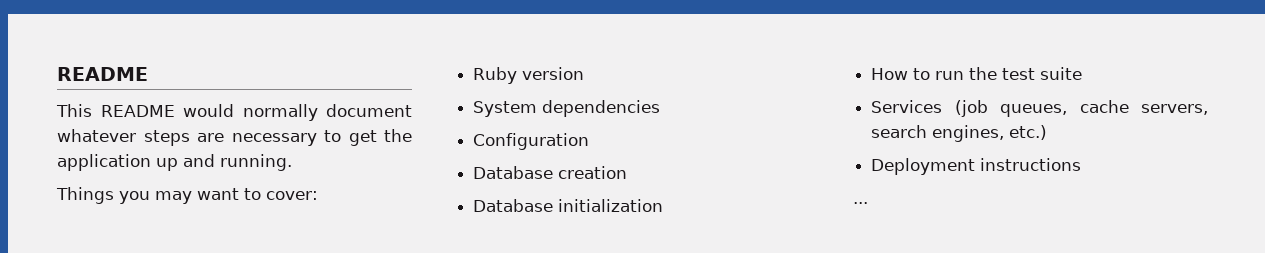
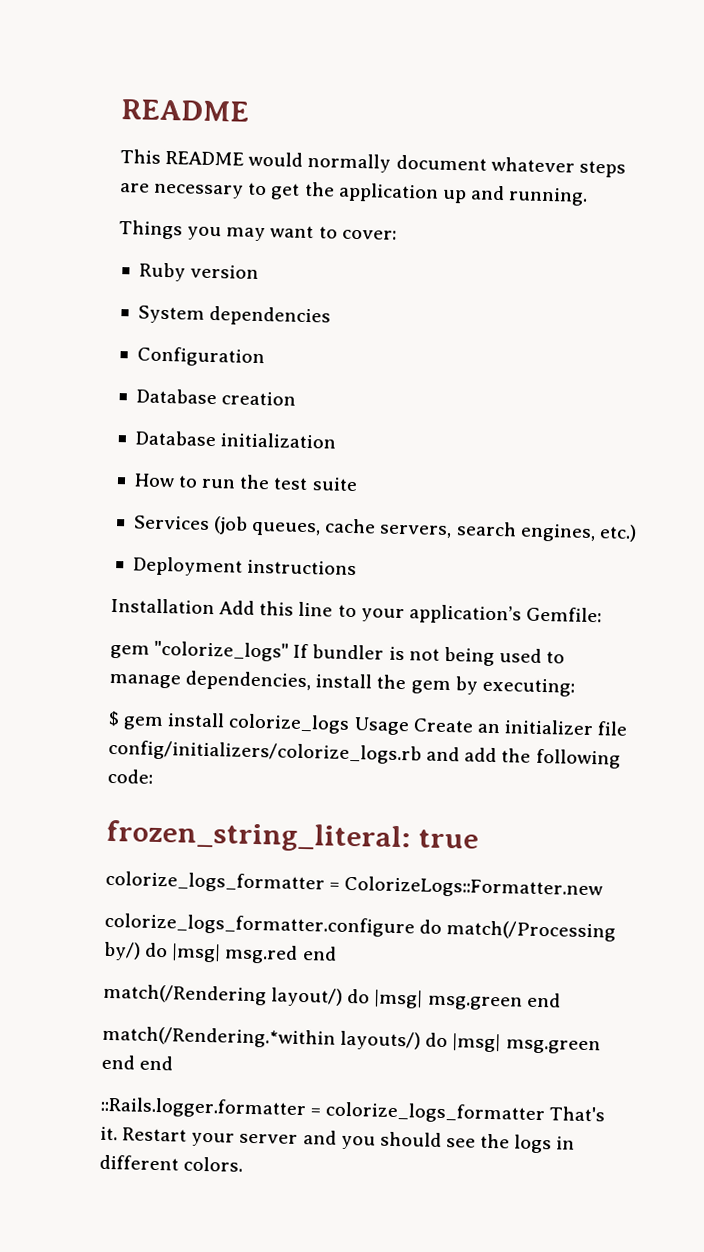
[853,202,868,204] ... -> [111,597,602,625] [110,640,566,666] [109,670,575,697] [108,710,629,736] [108,739,621,769] [107,768,153,784] [106,819,479,854] [105,870,604,900] [104,912,617,942] [103,941,337,964] [103,983,561,1011] [102,1025,601,1055] [101,1054,174,1071] [100,1096,606,1125] [100,1126,576,1154] [99,1154,244,1172] Installation Add this line to your application’s Gemfile: // gem "colorize_logs" If bundler is not being used to manage dependencies, install the gem by executing: // $ gem install colorize_logs Usage Create an initializer file config/initializers/colorize_logs.rb and add the following code: // frozen_string_literal: true // colorize_logs_formatter = ColorizeLogs::Formatter.new // colorize_logs_formatter.configure do match(/Processing by/) do |msg| msg.red end // match(/Rendering layout/) do |msg| msg.green end // match(/Rendering.*within layouts/) do |msg| msg.green end end // ::Rails.logger.formatter = colorize_logs_formatter That's it. Restart your server and you should see the logs in different colors.

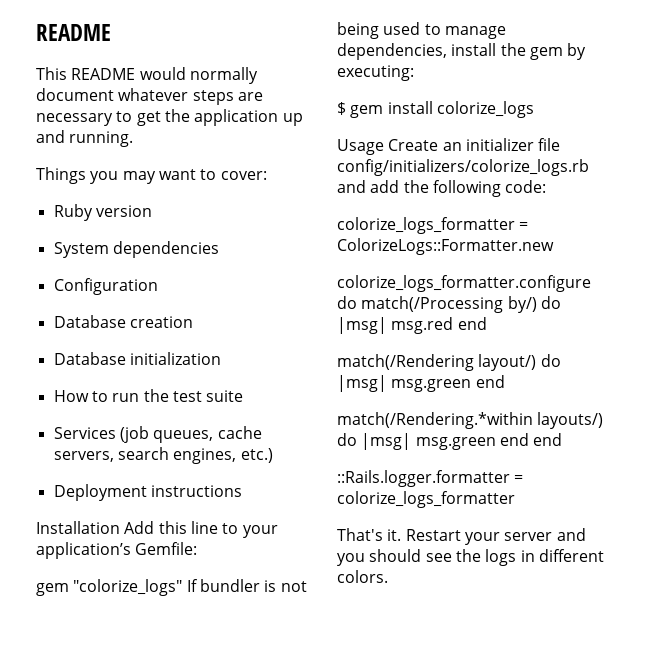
(351, 723) none -> (534, 109) //
[106,819,479,854] // frozen_string_literal: true -> (547, 186) none
(546, 1113) none -> (515, 499) //

